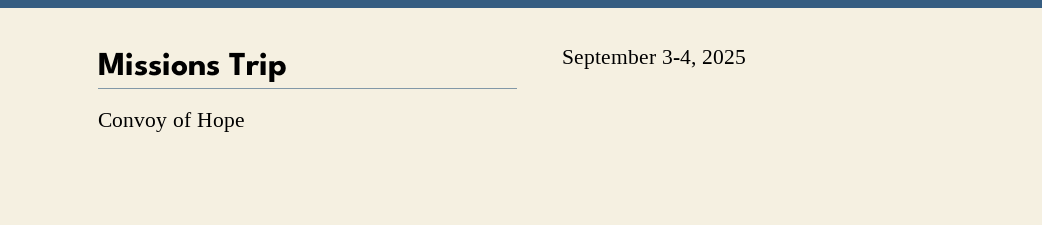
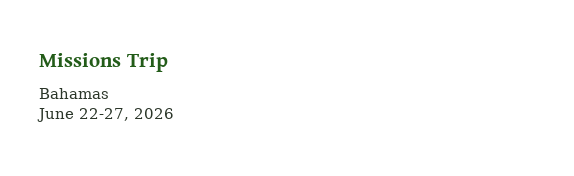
[98,112,245,132] [562,50,746,69] Convoy of Hope // September 3-4, 2025 -> [39,88,109,99] [37,108,174,122] Bahamas // June 22-27, 2026

